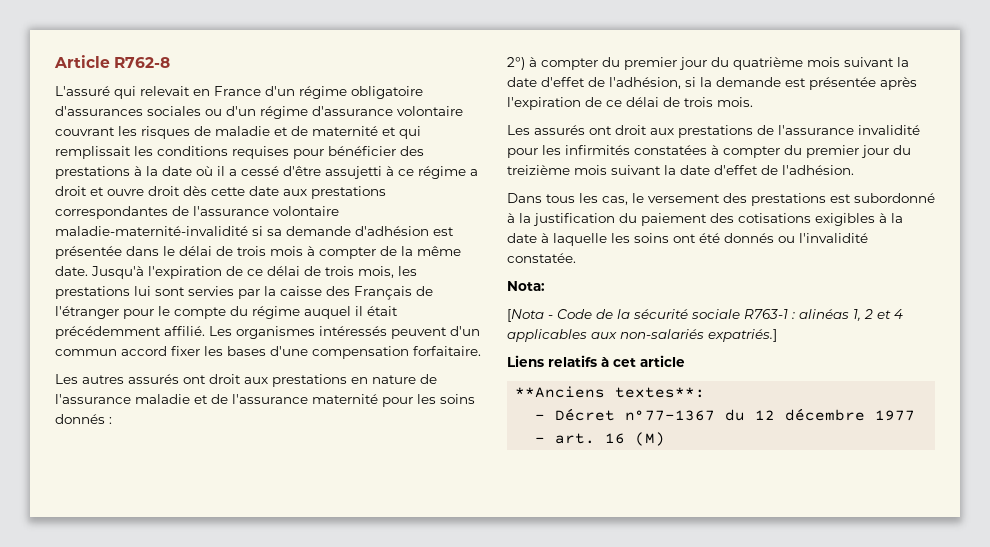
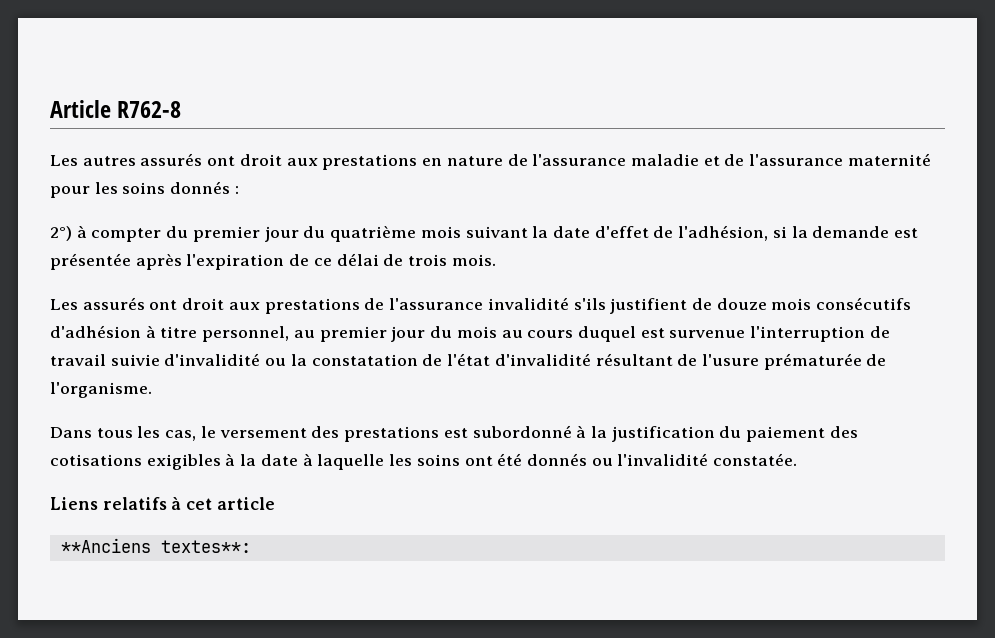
[55,86,423,99] [55,106,463,119] [55,126,421,139] [55,146,424,159] [55,166,478,179] [55,186,386,199] [55,206,339,219] [55,226,454,236] [55,246,461,259] [55,266,417,279] [55,286,433,300] [55,306,398,319] [55,326,480,339] [55,346,481,359] // L'assuré qui relevait en France d'un régime obligatoire d'assurances sociales ou d'un régime d'assurance volontaire couvrant les risques de maladie et de maternité et qui remplissait les conditions requises pour bénéficier des prestations à la date où il a cessé d'être assujetti à ce régime a droit et ouvre droit dès cette date aux prestations correspondantes de l'assurance volontaire maladie-maternité-invalidité si sa demande d'adhésion est présentée dans le délai de trois mois à compter de la même date. Jusqu'à l'expiration de ce délai de trois mois, les prestations lui sont servies par la caisse des Français de l'étranger pour le compte du régime auquel il était précédemment affilié. Les organismes intéressés peuvent d'un commun accord fixer les bases d'une compensation forfaitaire. -> (182, 109) none
[507,145,911,158] [507,165,854,175] pour les infirmités constatées à compter du premier jour du treizième mois suivant la date d'effet de l'adhésion. -> [573,297,912,314] [50,325,890,342] [50,353,887,370] [50,382,152,398] s'ils justifient de douze mois consécutifs d'adhésion à titre personnel, au premier jour du mois au cours duquel est survenue l'interruption de travail suivie d'invalidité ou la constatation de l'état d'invalidité résultant de l'usure prématurée de l'organisme.
[507,281,545,291] [507,309,903,322] [507,329,777,342] // Nota: // [Nota - Code de la sécurité sociale R763-1 : alinéas 1, 2 et 4 applicables aux non-salariés expatriés.] -> (798, 459) none
[535,408,916,421] [535,432,666,446] // - Décret n°77-1367 du 12 décembre 1977 - art. 16 (M) -> (251, 546) none

